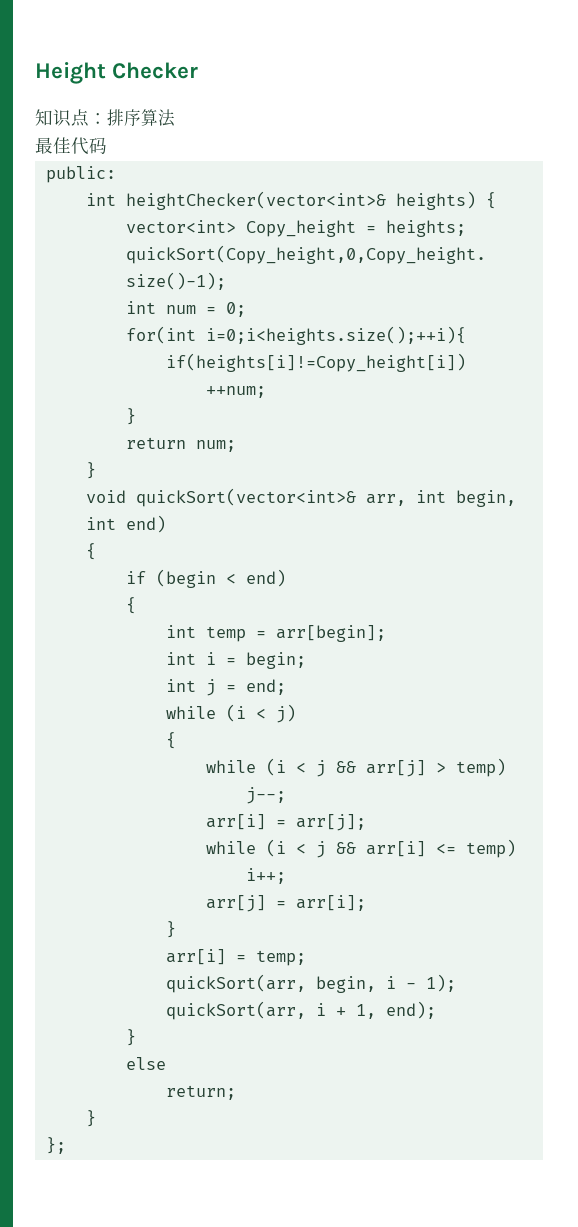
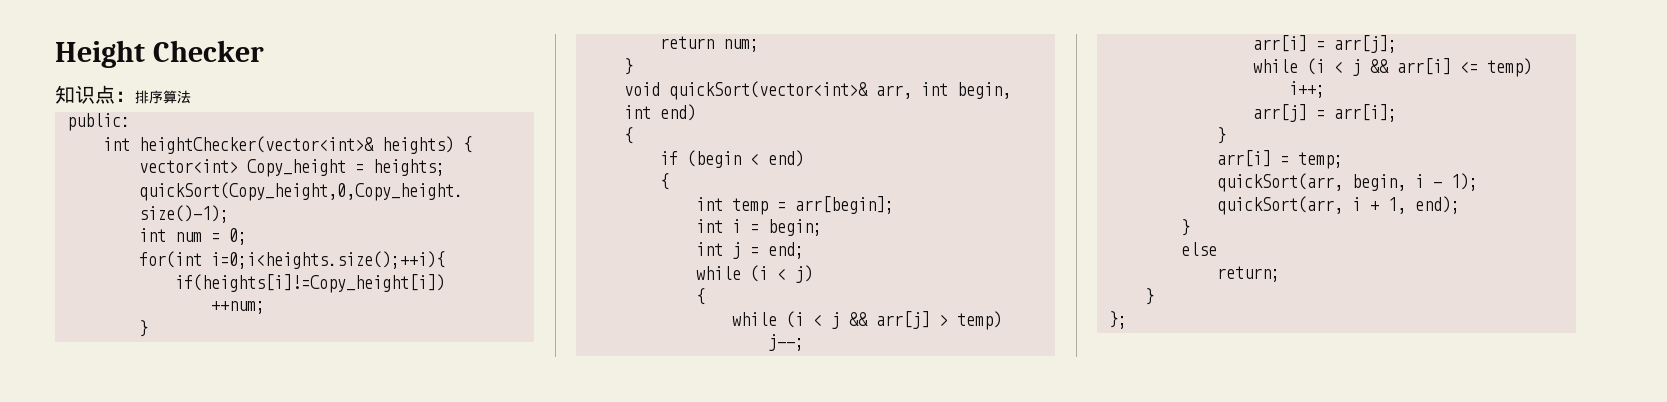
[35,137,107,155] // 最佳代码 -> (191, 97) none

